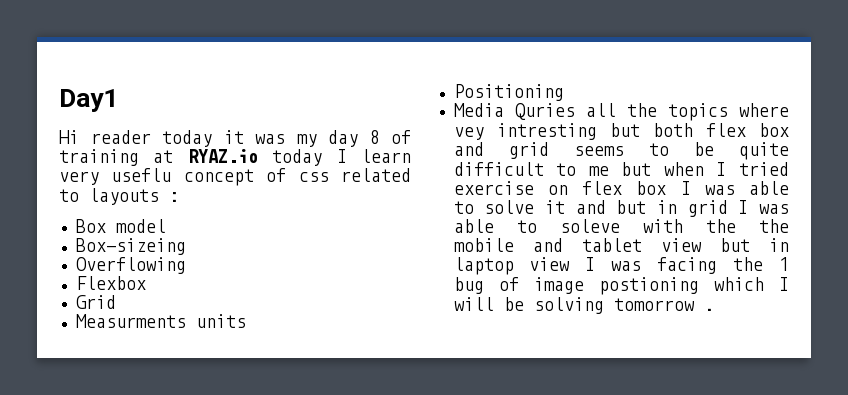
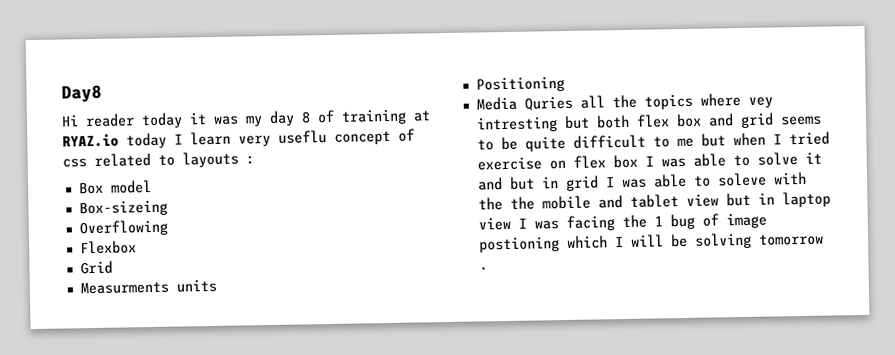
[59,89,118,112] Day1 -> [61,84,102,103] Day8

